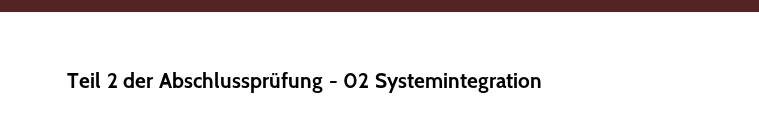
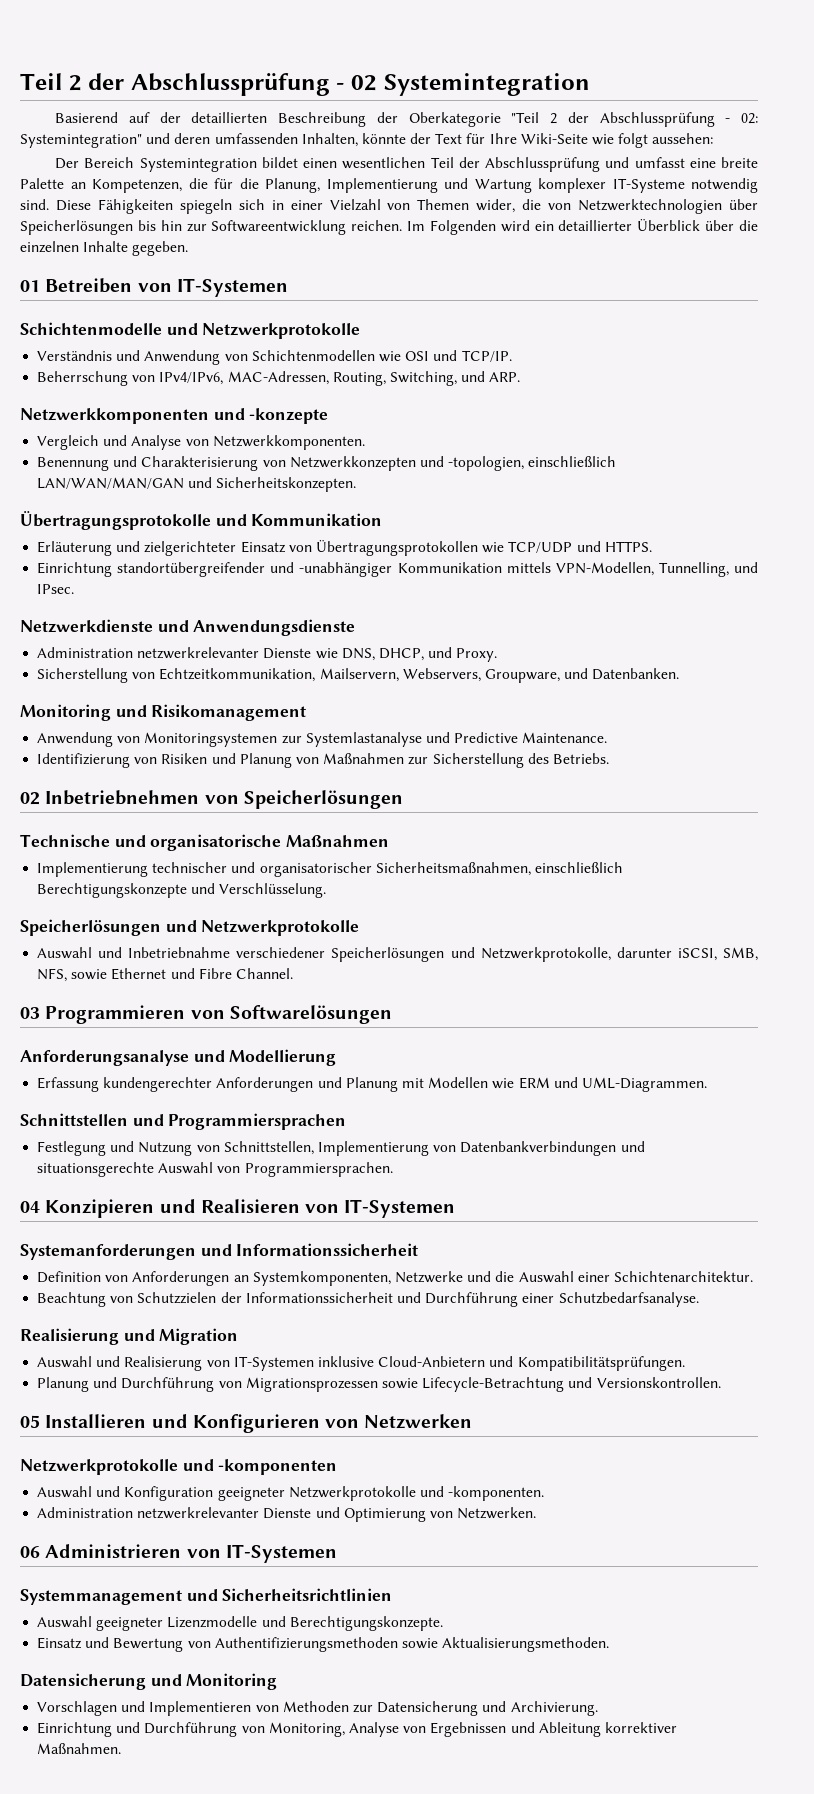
(543, 83) none -> [55,112,758,127] [20,133,714,148] [55,157,758,172] [20,178,758,193] [20,199,759,214] [20,219,758,235] [20,241,189,256] [20,278,288,297] [20,322,361,339] [37,350,512,365] [37,371,521,386] [20,408,329,424] [37,435,365,450] [37,456,617,471] [37,477,357,492] [20,511,383,530] [37,540,652,556] [37,562,758,577] [37,584,75,594] [20,619,356,636] [37,647,498,662] [37,668,680,683] [20,704,307,721] [37,732,608,747] [37,753,609,768] [20,790,403,809] [20,834,390,851] [37,862,623,877] [37,883,327,898] [20,919,360,936] [37,947,759,962] [37,968,293,982] [20,1005,392,1024] [20,1049,337,1066] [37,1077,707,1092] [20,1113,347,1130] [37,1141,645,1156] [37,1162,393,1177] [20,1199,456,1218] [20,1243,419,1260] [37,1271,753,1286] [37,1292,699,1307] [20,1328,239,1345] [37,1356,685,1371] [37,1377,721,1392] [20,1414,473,1433] [20,1459,338,1475] [37,1486,545,1501] [37,1507,537,1522] [20,1544,337,1563] [20,1588,393,1605] [37,1616,443,1631] [37,1637,610,1652] [20,1673,278,1690] [37,1701,598,1716] [37,1722,677,1737] [37,1743,122,1755] // Basierend auf der detaillierten Beschreibung der Oberkategorie "Teil 2 der Abschlussprüfung - 02: Systemintegration" und deren umfassenden Inhalten, könnte der Text für Ihre Wiki-Seite wie folgt aussehen: // Der Bereich Systemintegration bildet einen wesentlichen Teil der Abschlussprüfung und umfasst eine breite Palette an Kompetenzen, die für die Planung, Implementierung und Wartung komplexer IT-Systeme notwendig sind. Diese Fähigkeiten spiegeln sich in einer Vielzahl von Themen wider, die von Netzwerktechnologien über Speicherlösungen bis hin zur Softwareentwicklung reichen. Im Folgenden wird ein detaillierter Überblick über die einzelnen Inhalte gegeben. // 01 Betreiben von IT-Systemen // Schichtenmodelle und Netzwerkprotokolle // Verständnis und Anwendung von Schichtenmodellen wie OSI und TCP/IP. // Beherrschung von IPv4/IPv6, MAC-Adressen, Routing, Switching, und ARP. // Netzwerkkomponenten und -konzepte // Vergleich und Analyse von Netzwerkkomponenten. // Benennung und Charakterisierung von Netzwerkkonzepten und -topologien, einschließlich LAN/WAN/MAN/GAN und Sicherheitskonzepten. // Übertragungsprotokolle und Kommunikation // Erläuterung und zielgerichteter Einsatz von Übertragungsprotokollen wie TCP/UDP und HTTPS. // Einrichtung standortübergreifender und -unabhängiger Kommunikation mittels VPN-Modellen, Tunnelling, und IPsec. // Netzwerkdienste und Anwendungsdienste // Administration netzwerkrelevanter Dienste wie DNS, DHCP, und Proxy. // Sicherstellung von Echtzeitkommunikation, Mailservern, Webservers, Groupware, und Datenbanken. // Monitoring und Risikomanagement // Anwendung von Monitoringsystemen zur Systemlastanalyse und Predictive Maintenance. // Identifizierung von Risiken und Planung von Maßnahmen zur Sicherstellung des Betriebs. // 02 Inbetriebnehmen von Speicherlösungen // Technische und organisatorische Maßnahmen // Implementierung technischer und organisatorischer Sicherheitsmaßnahmen, einschließlich Berechtigungskonzepte und Verschlüsselung. // Speicherlösungen und Netzwerkprotokolle // Auswahl und Inbetriebnahme verschiedener Speicherlösungen und Netzwerkprotokolle, darunter iSCSI, SMB, NFS, sowie Ethernet und Fibre Channel. // 03 Programmieren von Softwarelösungen // Anforderungsanalyse und Modellierung // Erfassung kundengerechter Anforderungen und Planung mit Modellen wie ERM und UML-Diagrammen. // Schnittstellen und Programmiersprachen // Festlegung und Nutzung von Schnittstellen, Implementierung von Datenbankverbindungen und situationsgerechte Auswahl von Programmiersprachen. // 04 Konzipieren und Realisieren von IT-Systemen // Systemanforderungen und Informationssicherheit // Definition von Anforderungen an Systemkomponenten, Netzwerke und die Auswahl einer Schichtenarchitektur. // Beachtung von Schutzzielen der Informationssicherheit und Durchführung einer Schutzbedarfsanalyse. // Realisierung und Migration // Auswahl und Realisierung von IT-Systemen inklusive Cloud-Anbietern und Kompatibilitätsprüfungen. // Planung und Durchführung von Migrationsprozessen sowie Lifecycle-Betrachtung und Versionskontrollen. // 05 Installieren und Konfigurieren von Netzwerken // Netzwerkprotokolle und -komponenten // Auswahl und Konfiguration geeigneter Netzwerkprotokolle und -komponenten. // Administration netzwerkrelevanter Dienste und Optimierung von Netzwerken. // 06 Administrieren von IT-Systemen // Systemmanagement und Sicherheitsrichtlinien // Auswahl geeigneter Lizenzmodelle und Berechtigungskonzepte. // Einsatz und Bewertung von Authentifizierungsmethoden sowie Aktualisierungsmethoden. // Datensicherung und Monitoring // Vorschlagen und Implementieren von Methoden zur Datensicherung und Archivierung. // Einrichtung und Durchführung von Monitoring, Analyse von Ergebnissen und Ableitung korrektiver Maßnahmen.

